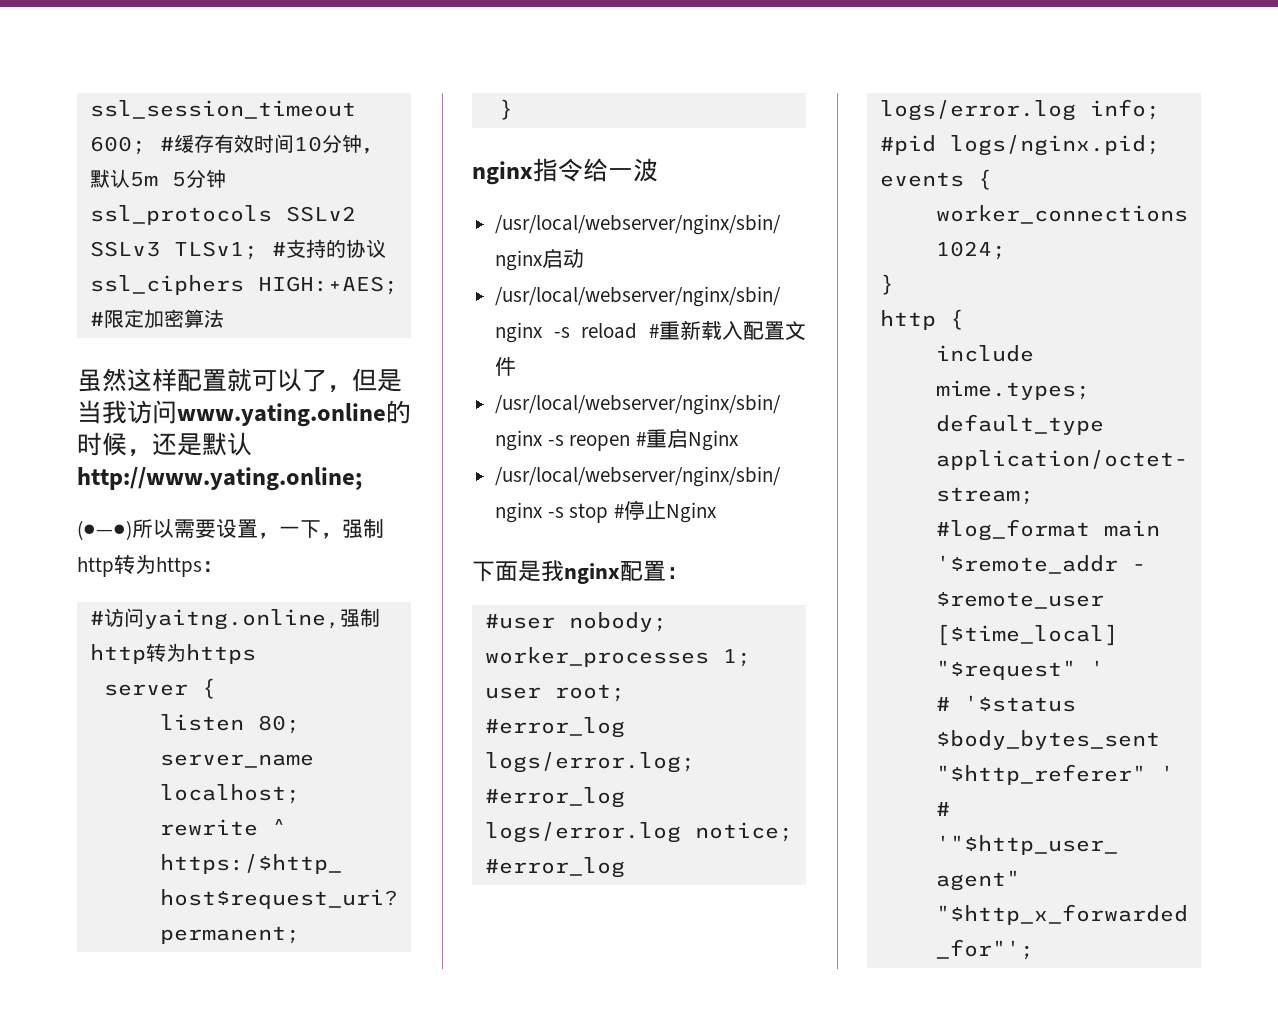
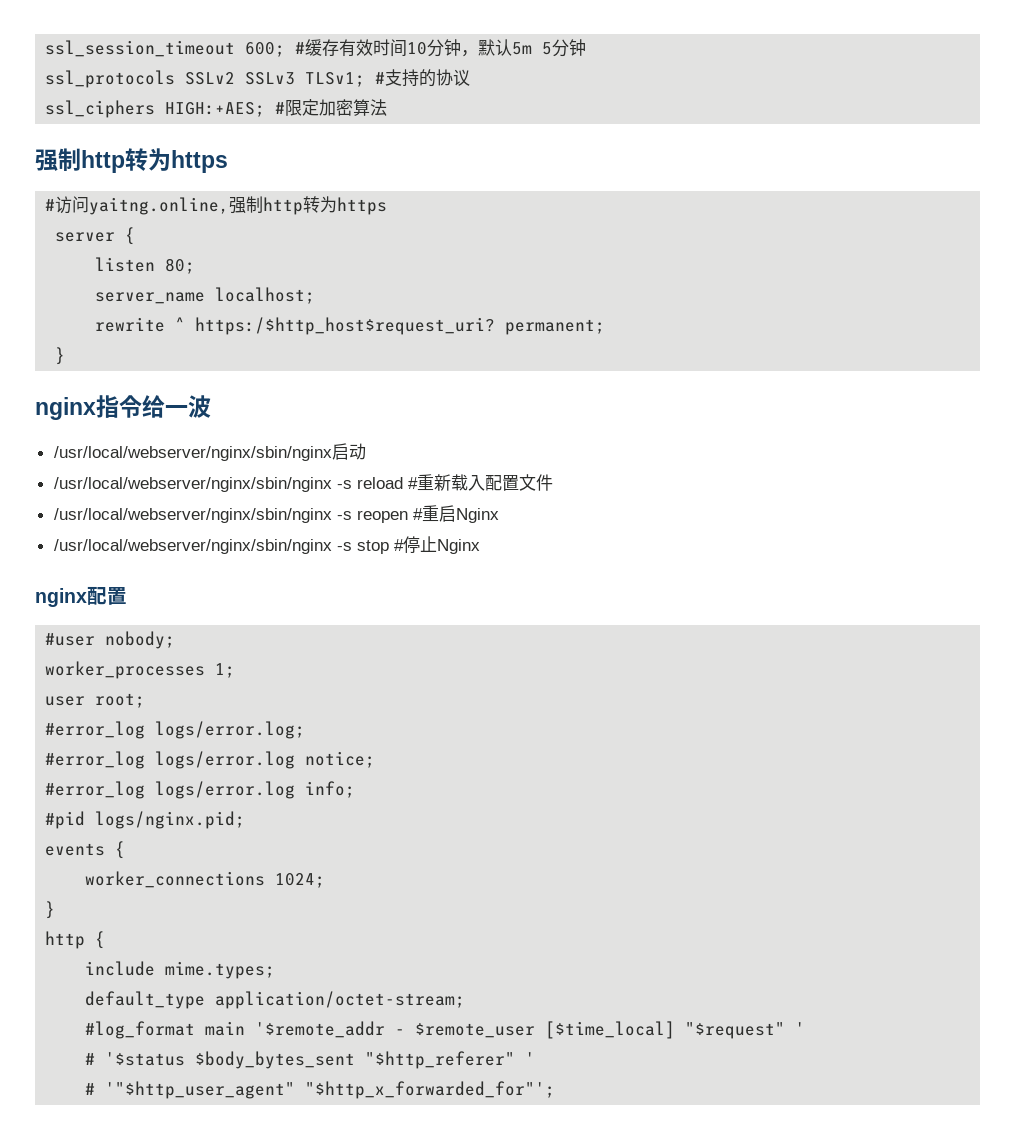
[77,368,402,393] [77,400,411,427] [77,432,252,457] [77,467,362,491] [77,519,384,540] [77,554,223,577] 虽然这样配置就可以了，但是当我访问www.yating.online的时候，还是默认http://www.yating.online; // (●—●)所以需要设置，一下，强制http转为https： -> [35,148,228,173] 强制http转为https
[472,560,564,582] 下面是我 -> (480, 546) none
[666,567,689,579] ： -> (127, 596) none

